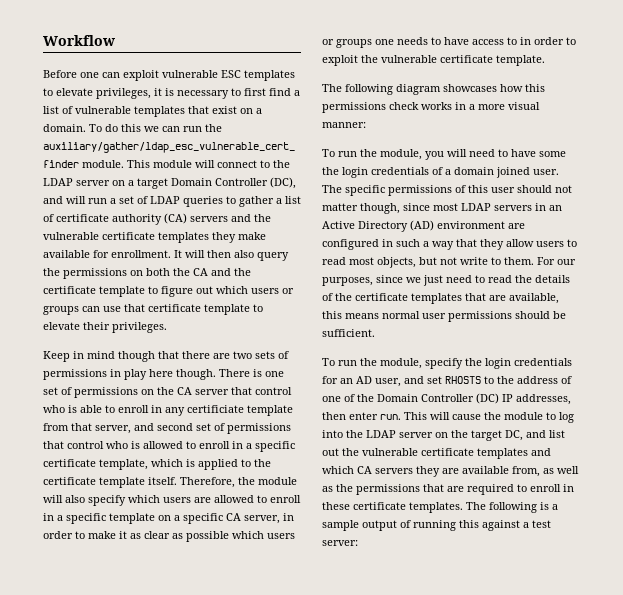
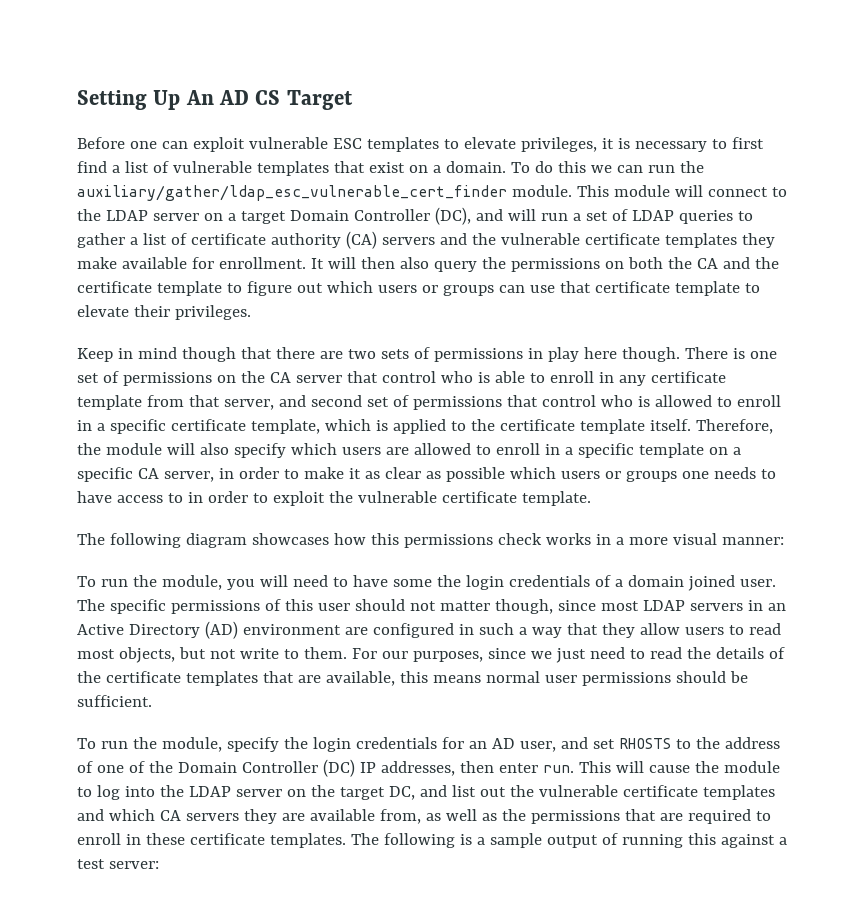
[43,35,115,46] Workflow -> [77,90,353,110] Setting Up An AD CS Target
[187,405,244,413] certificiate -> [650,371,726,383] certificate

